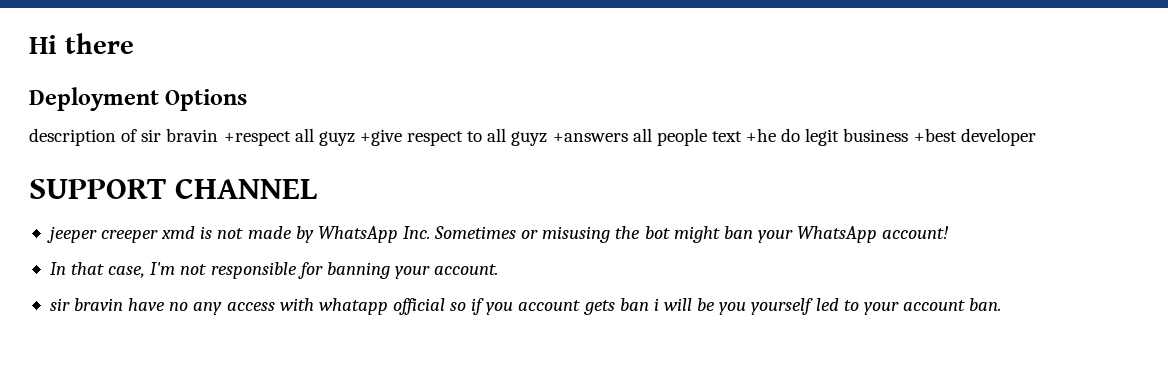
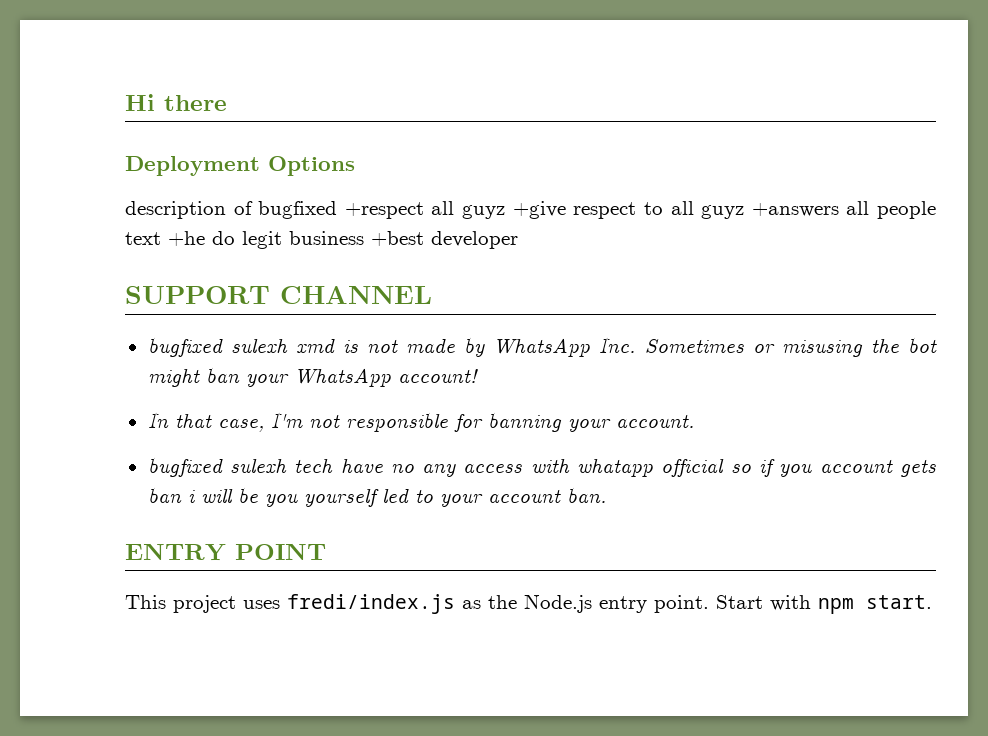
[141,128,219,142] sir bravin -> [258,201,338,219] bugfixed
[46,226,159,243] jeeper creeper -> [147,337,288,357] bugfixed sulexh
[49,298,124,311] sir bravin -> [147,457,334,477] bugfixed sulexh tech
(1002, 304) none -> [125,543,326,561] [125,594,932,614] // ENTRY POINT // This project uses fredi/index.js as the Node.js entry point. Start with npm start.

